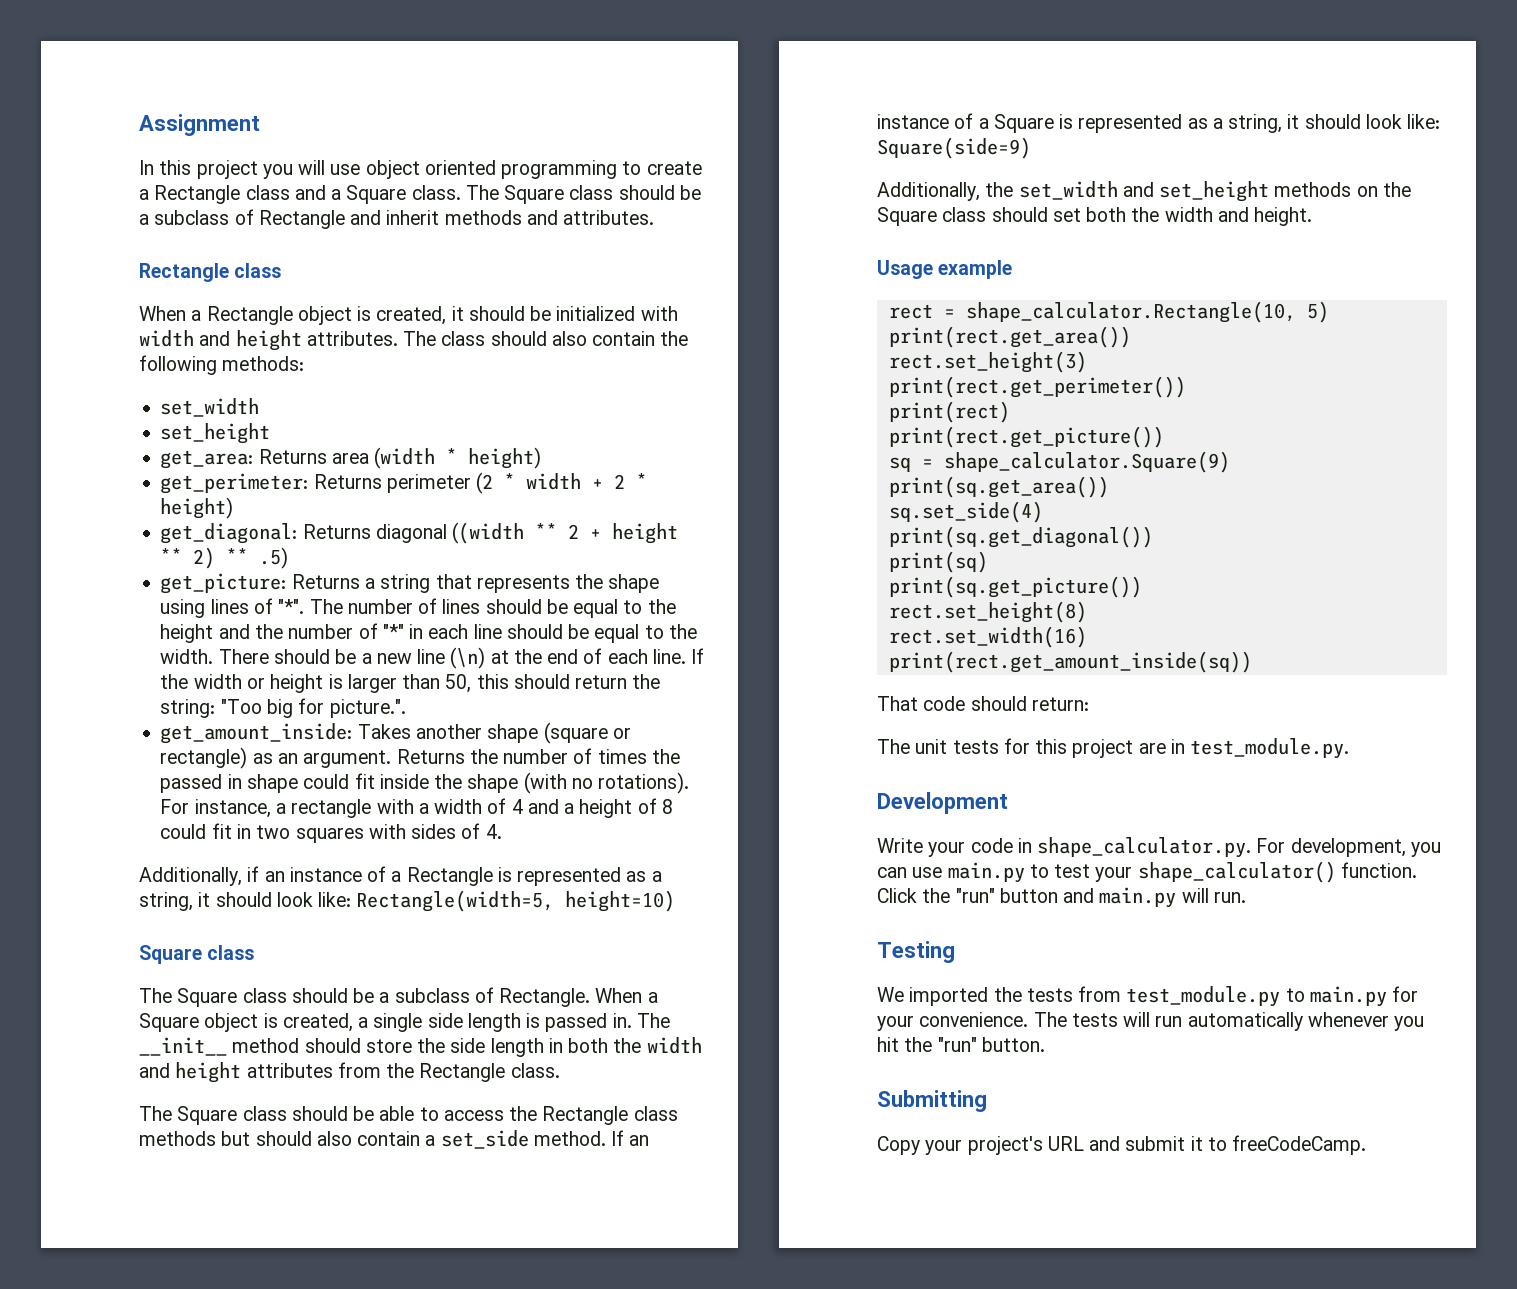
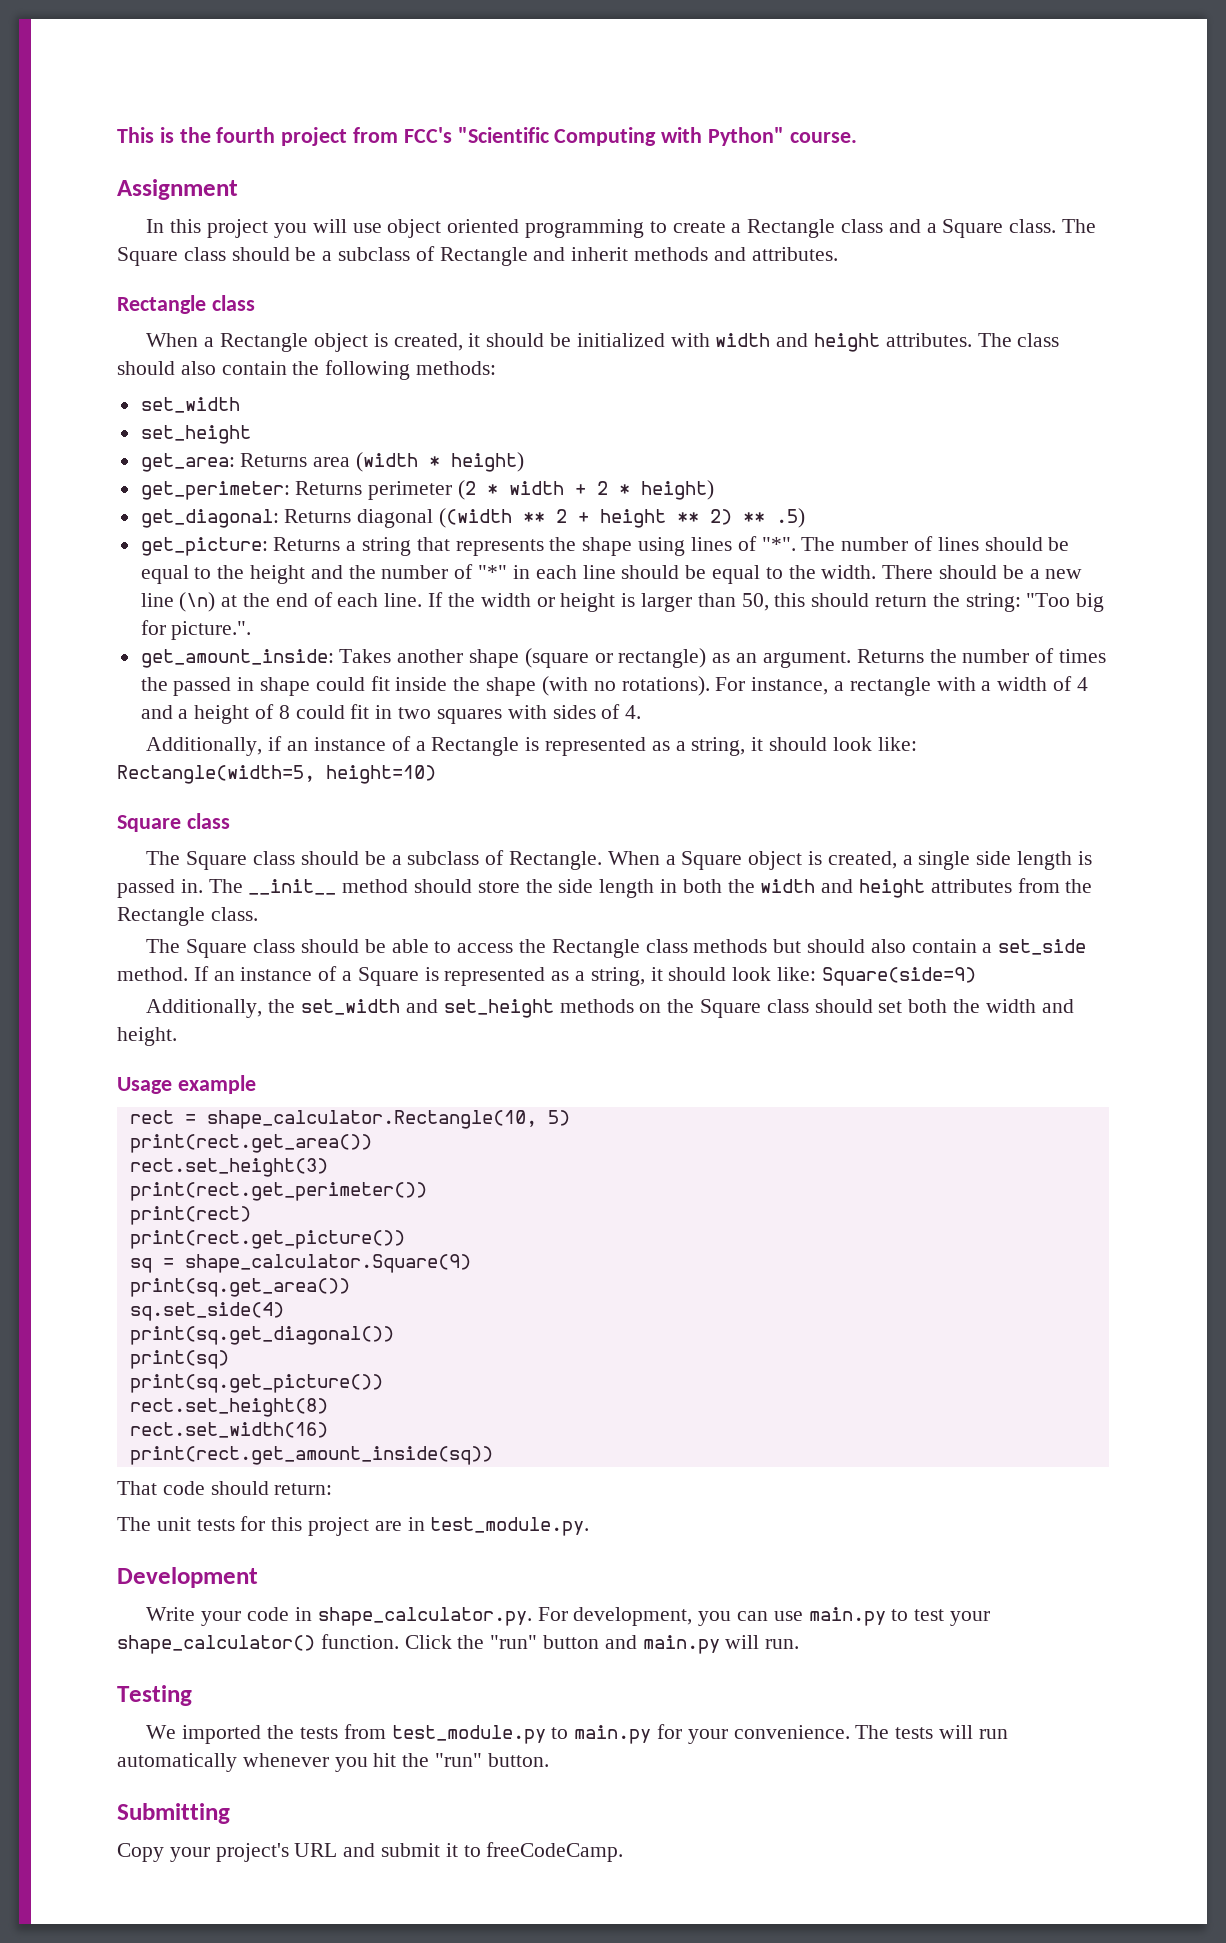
(139, 125) none -> [117,127,857,146] This is the fourth project from FCC's "Scientific Computing with Python" course. //

